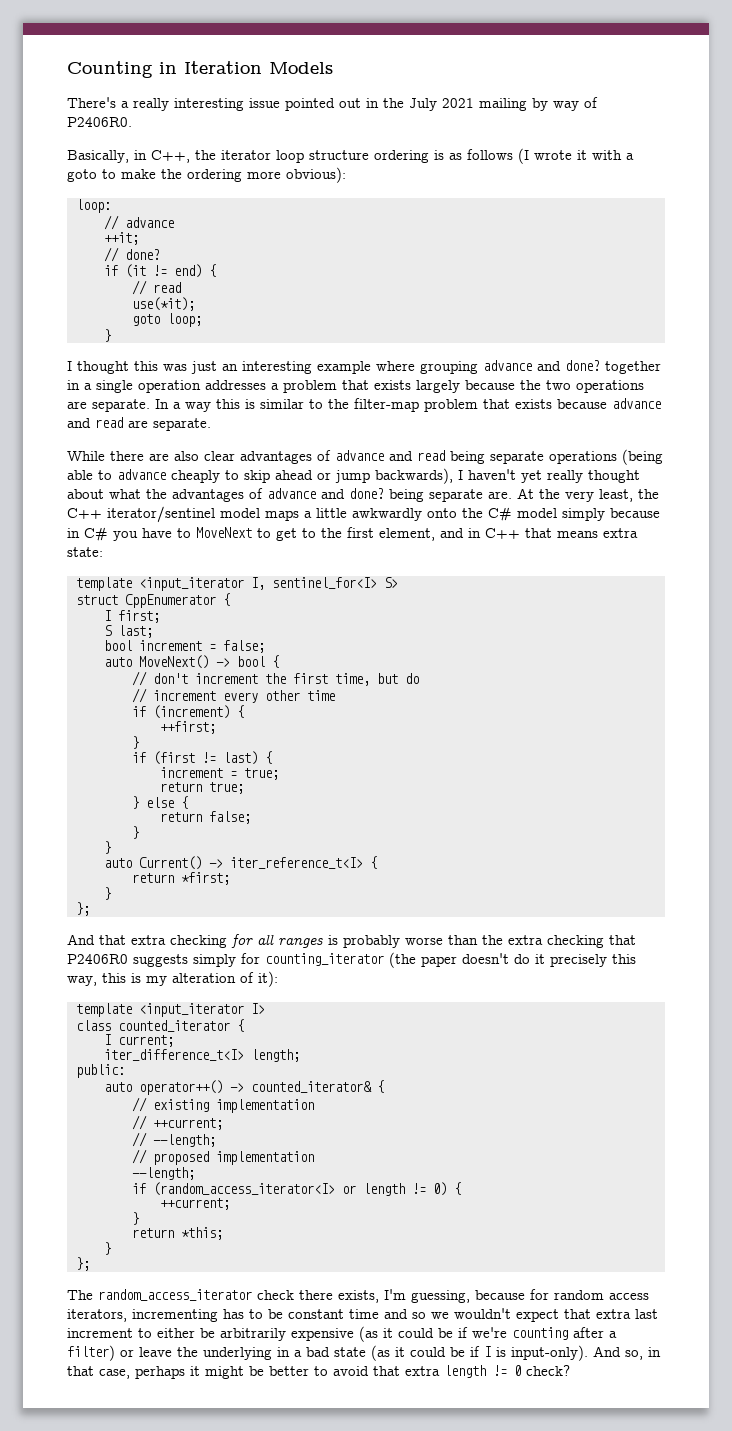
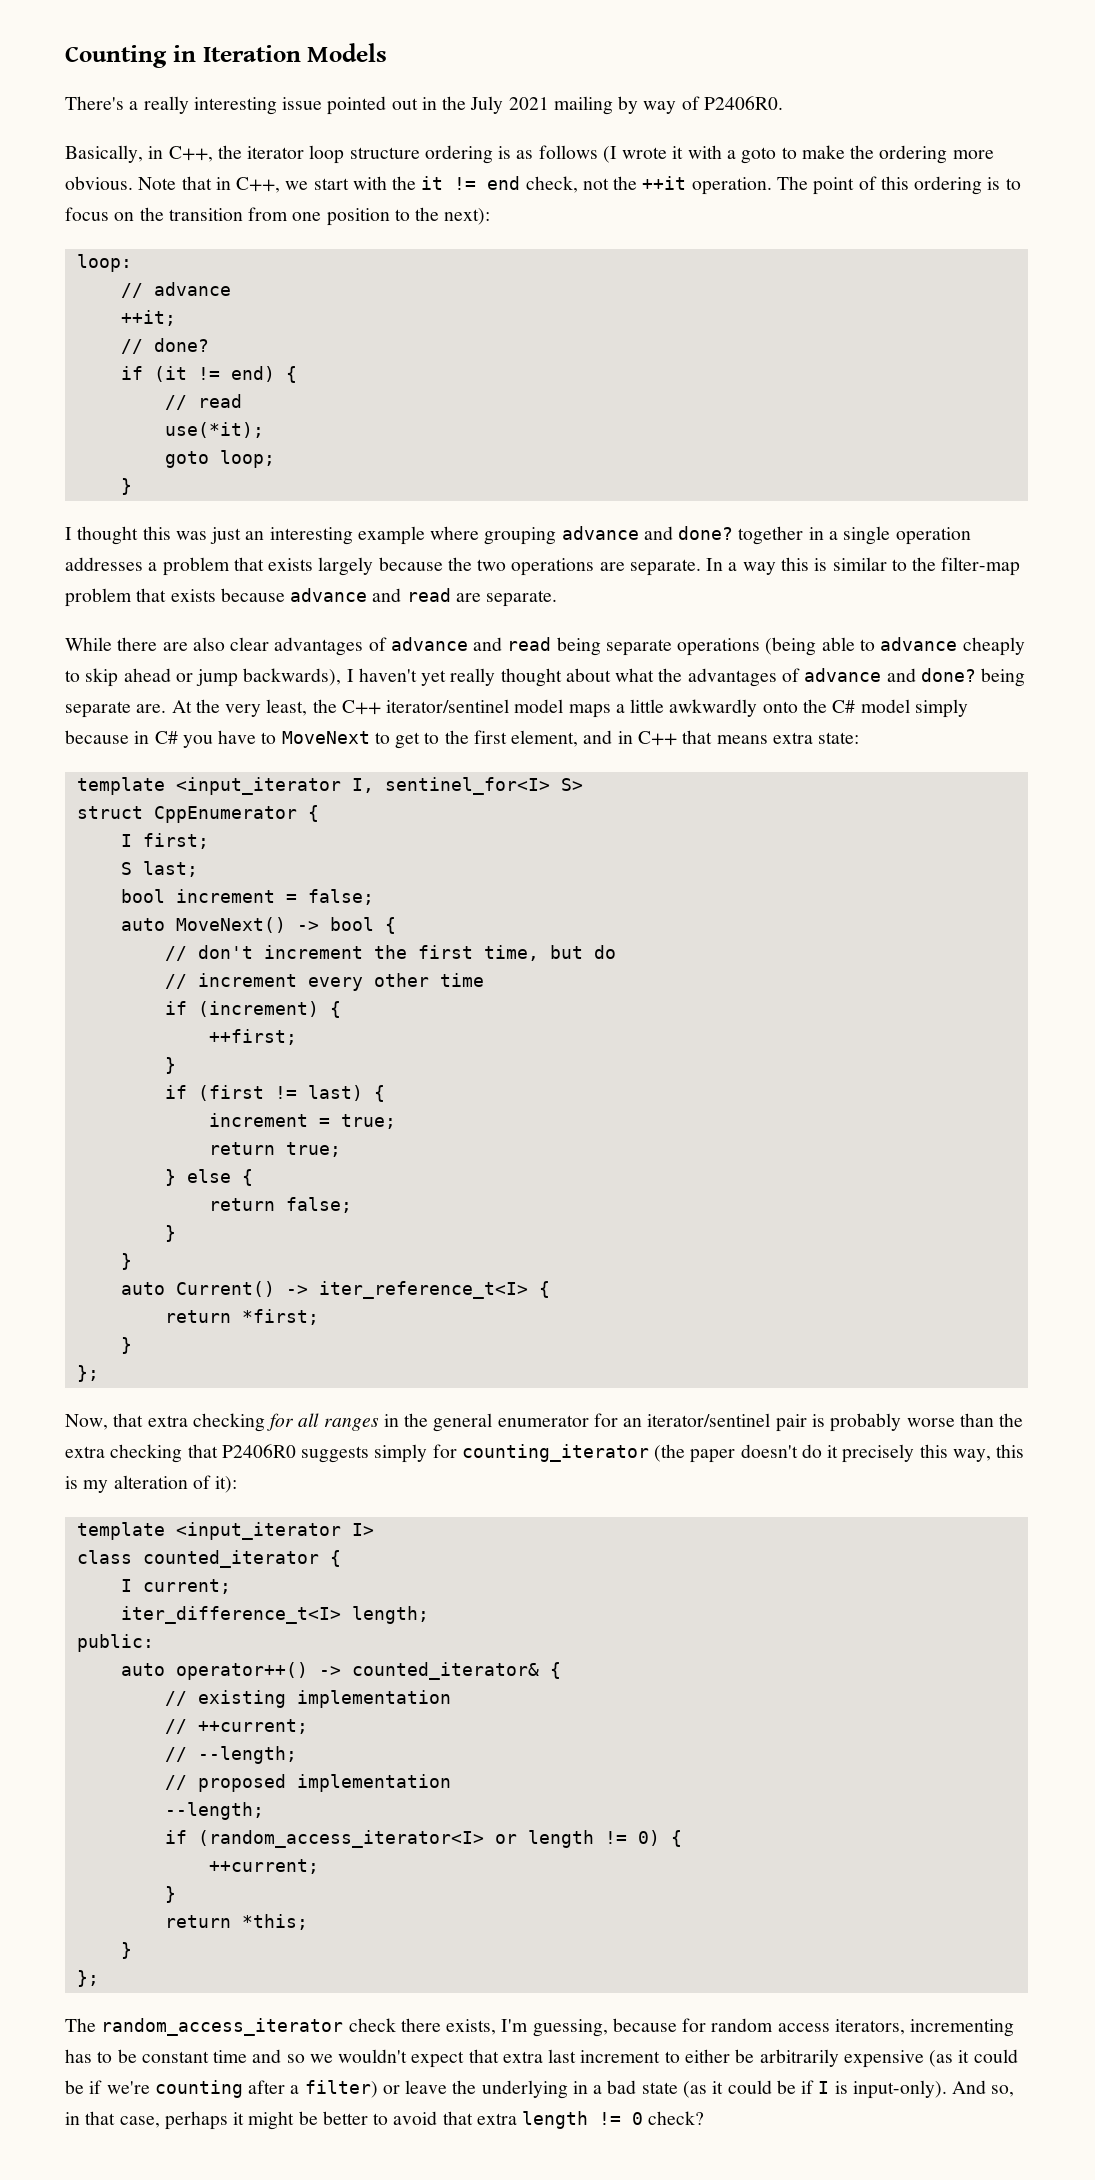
[286,167,346,183] obvious): -> [65,176,1021,195] [65,207,491,226] obvious. Note that in C++, we start with the it != end check, not the ++it operation. The point of this ordering is to focus on the transition from one position to the next):
[67,934,95,945] And -> [65,1414,108,1430] Now,
(323, 943) none -> [383,1413,807,1432] in the general enumerator for an iterator/sentinel pair

